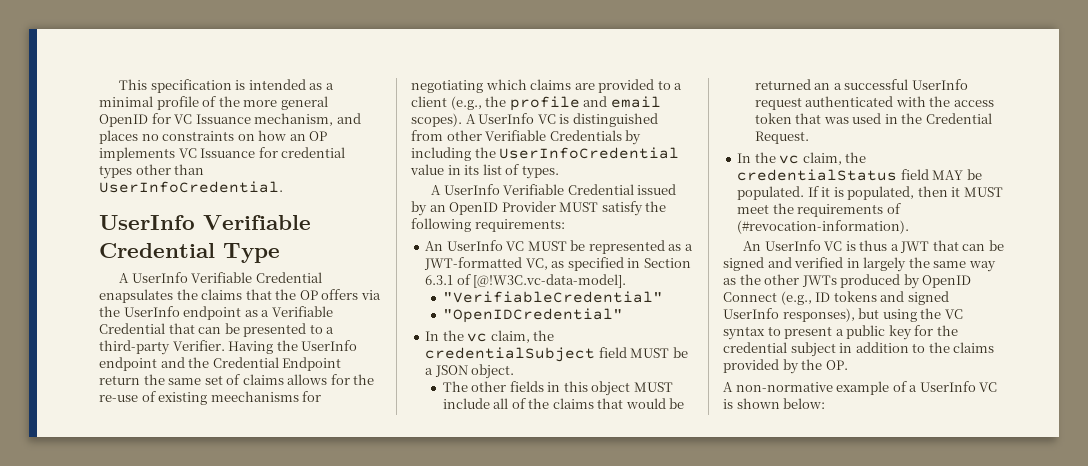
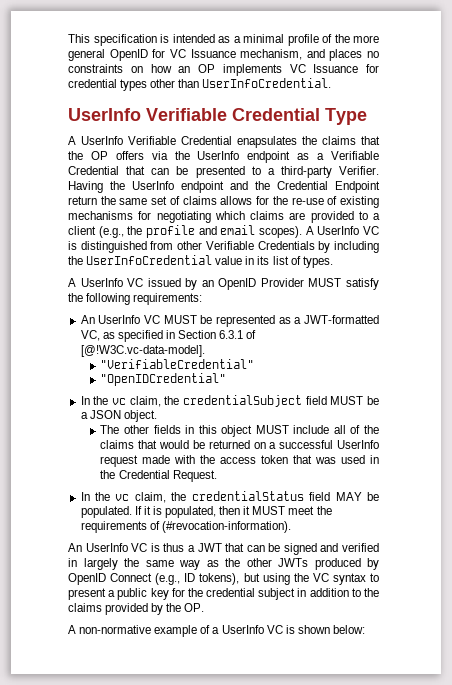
[210,391,299,402] meechanisms -> [68,211,133,220] mechanisms
[503,184,634,195] Verifiable Credential -> [127,278,144,287] VC
[814,83,831,90] an -> [253,442,266,449] on
[805,96,894,107] authenticated -> [142,455,171,464] made
[833,291,949,305] [723,308,855,322] tokens and signed UserInfo responses), -> [199,573,240,585] tokens),

